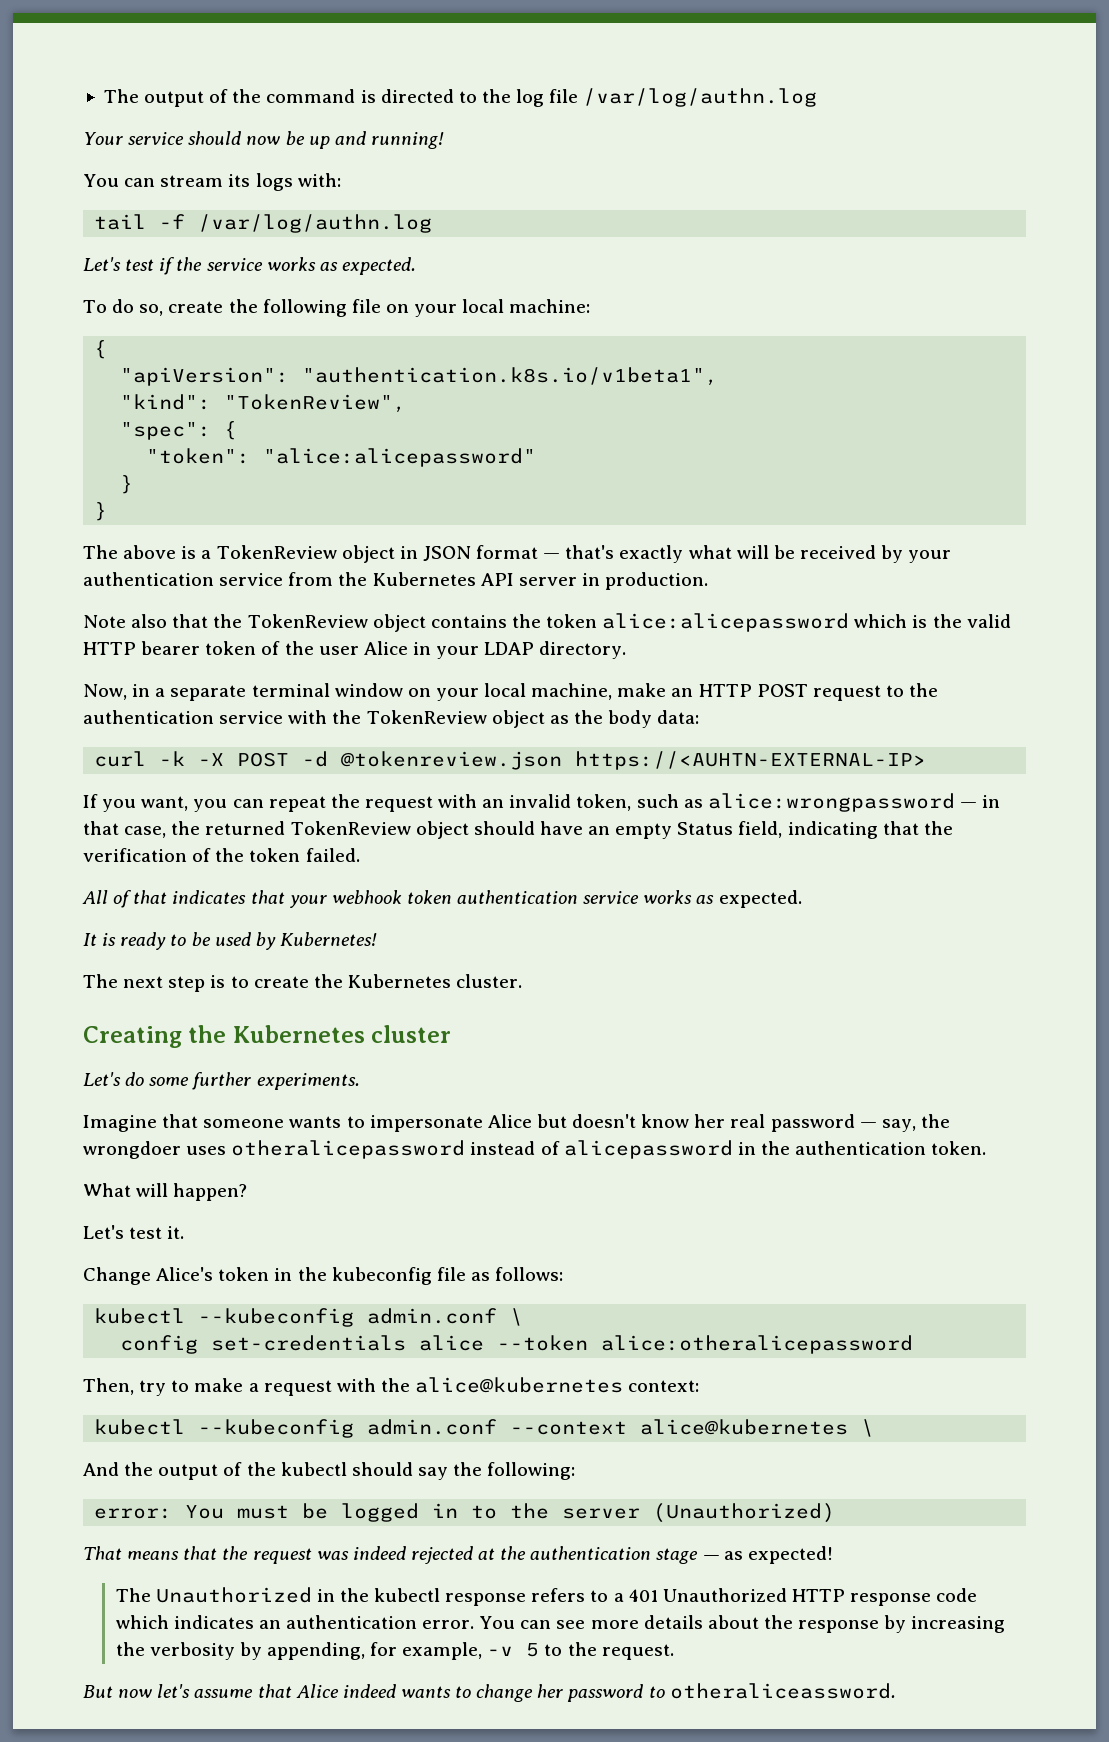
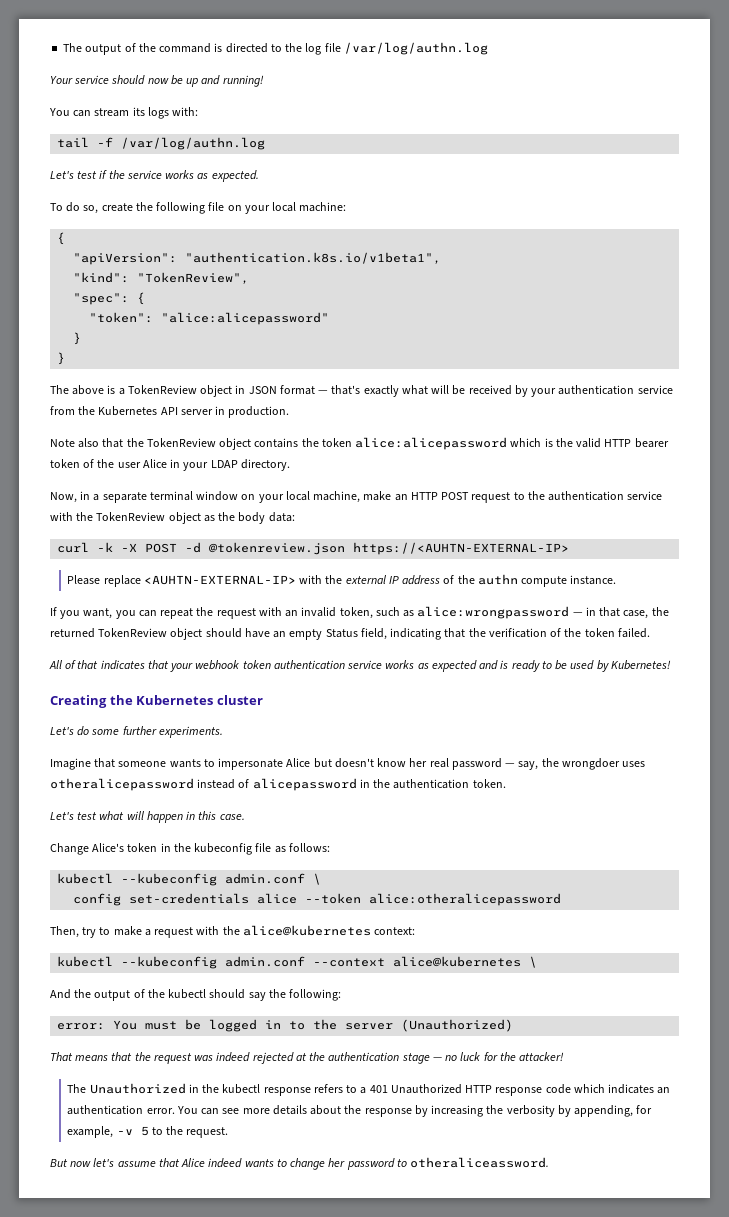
(927, 760) none -> [67,574,617,587] // Please replace <AUHTN-EXTERNAL-IP> with the external IP address of the authn compute instance.
[718,890,802,908] [83,933,97,946] expected. // It -> [431,660,499,672] expected and
[83,974,523,992] // The next step is to create the Kubernetes cluster. -> (671, 665) none
[83,1183,248,1201] [83,1225,185,1239] // What will happen? // Let's test it. -> [50,811,245,823] // Let's test what will happen in this case.
[723,1546,833,1564] as expected! -> [445,1052,565,1061] no luck for the attacker!

